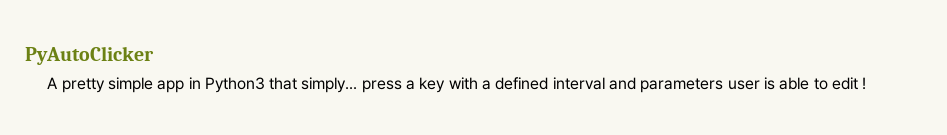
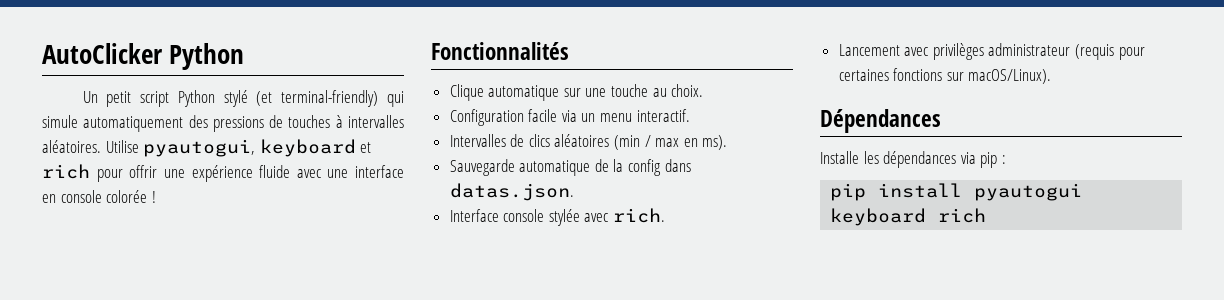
[25,46,154,65] [47,77,867,93] PyAutoClicker // A pretty simple app in Python3 that simply... press a key with a defined interval and parameters user is able to edit ! -> [42,43,245,70] [82,90,404,107] [42,115,404,132] [42,139,372,157] [42,164,404,182] [42,190,156,203] [431,42,569,60] [449,84,704,101] [449,109,690,126] [449,134,728,150] [449,159,691,176] [449,183,574,201] [449,208,666,226] [838,43,1145,60] [838,68,1052,84] [820,109,941,133] [820,151,1006,168] [830,183,1083,201] [830,208,987,226] AutoClicker Python // Un petit script Python stylé (et terminal-friendly) qui simule automatiquement des pressions de touches à intervalles aléatoires. Utilise pyautogui, keyboard et rich pour offrir une expérience fluide avec une interface en console colorée ! // Fonctionnalités // Clique automatique sur une touche au choix. // Configuration facile via un menu interactif. // Intervalles de clics aléatoires (min / max en ms). // Sauvegarde automatique de la config dans datas.json. // Interface console stylée avec rich. // Lancement avec privilèges administrateur (requis pour certaines fonctions sur macOS/Linux). // Dépendances // Installe les dépendances via pip : // pip install pyautogui keyboard rich

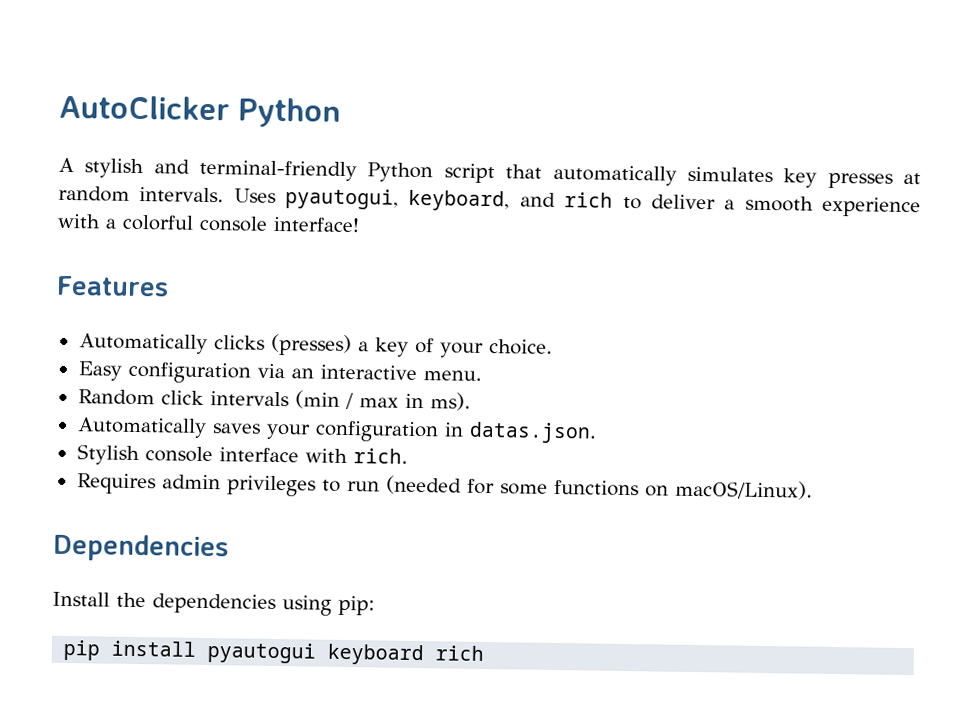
[82,90,404,107] [42,115,404,132] [42,139,372,157] [42,164,404,182] [42,190,156,203] [431,42,569,60] [449,84,704,101] [449,109,690,126] [449,134,610,147] Un petit script Python stylé (et terminal-friendly) qui simule automatiquement des pressions de touches à intervalles aléatoires. Utilise pyautogui, keyboard et rich pour offrir une expérience fluide avec une interface en console colorée ! // Fonctionnalités // Clique automatique sur une touche au choix. // Configuration facile via un menu interactif. // Intervalles de clics aléatoires -> [58,157,922,189] [58,185,922,218] [57,213,360,233] [56,275,169,297] [78,333,553,358] [77,361,482,384] [77,389,289,407] A stylish and terminal-friendly Python script that automatically simulates key presses at random intervals. Uses pyautogui, keyboard, and rich to deliver a smooth experience with a colorful console interface! // Features // Automatically clicks (presses) a key of your choice. // Easy configuration via an interactive menu. // Random click intervals
[683,138,698,147] en -> [404,393,424,409] in
[449,159,691,176] [449,183,574,201] [449,208,666,226] [838,43,1145,60] [838,68,1052,84] [820,109,941,133] [820,151,1006,168] Sauvegarde automatique de la config dans datas.json. // Interface console stylée avec rich. // Lancement avec privilèges administrateur (requis pour certaines fonctions sur macOS/Linux). // Dépendances // Installe les dépendances via pip : -> [76,417,597,444] [76,444,408,466] [76,473,813,500] [53,533,229,563] [52,591,375,616] Automatically saves your configuration in datas.json. // Stylish console interface with rich. // Requires admin privileges to run (needed for some functions on macOS/Linux). // Dependencies // Install the dependencies using pip:

